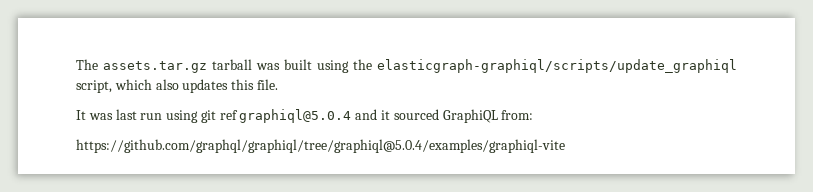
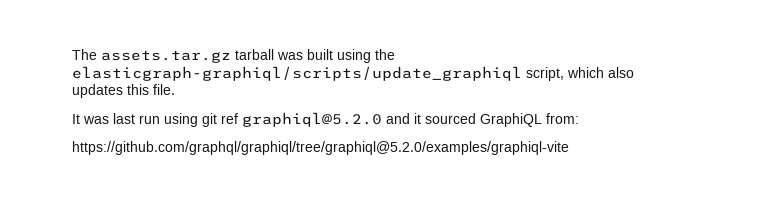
[239,109,352,123] graphiql@5.0.4 -> [242,112,382,127] graphiql@5.2.0
[76,139,565,153] https://github.com/graphql/graphiql/tree/graphiql@5.0.4/examples/graphiql-vite -> [72,141,569,155] https://github.com/graphql/graphiql/tree/graphiql@5.2.0/examples/graphiql-vite

